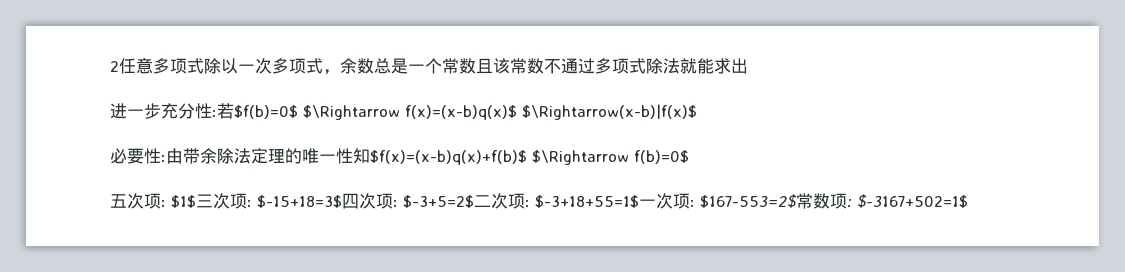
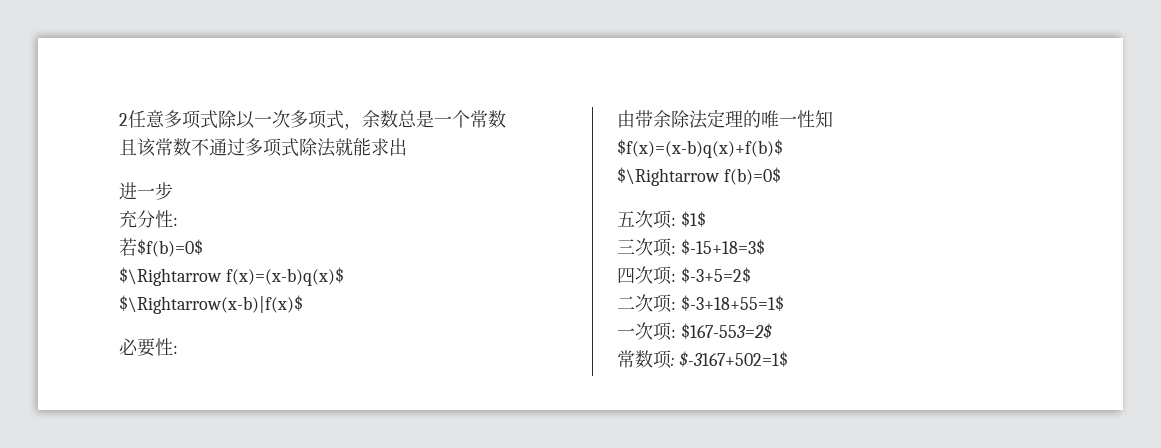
(476, 66) none -> (506, 119) //
(161, 111) none -> (173, 191) //
(217, 113) none -> (178, 221) //
(298, 112) none -> (203, 248) //
(517, 112) none -> (344, 276) //
(166, 158) none -> (178, 349) //
(370, 156) none -> (833, 119) //
(527, 157) none -> (783, 148) //
(196, 201) none -> (706, 219) //
(342, 201) none -> (765, 247) //
(474, 201) none -> (751, 275) //
(639, 201) none -> (784, 303) //
(797, 201) none -> (772, 331) //

